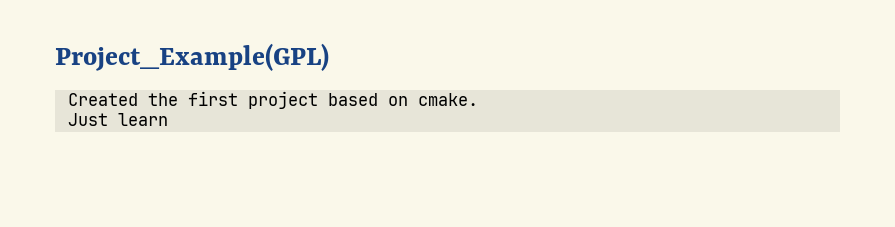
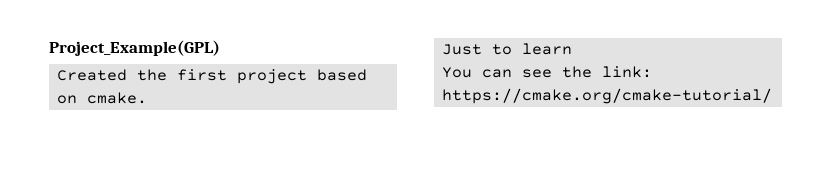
(108, 119) none -> [492,44,513,55] to
(168, 119) none -> [442,66,653,78] [442,88,773,104] // You can see the link: https://cmake.org/cmake-tutorial/

